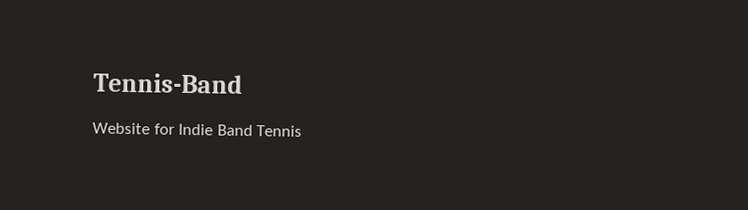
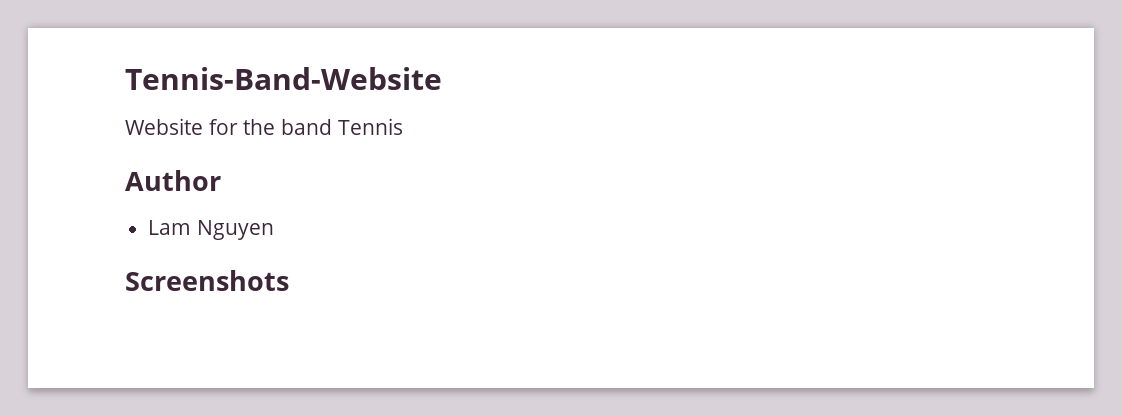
[93,72,243,94] Tennis-Band -> [125,67,442,90] Tennis-Band-Website
[178,123,253,137] Indie Band -> [243,119,333,135] the band
(303, 131) none -> [125,170,221,191] [148,220,274,240] [125,270,289,291] // Author // Lam Nguyen // Screenshots

